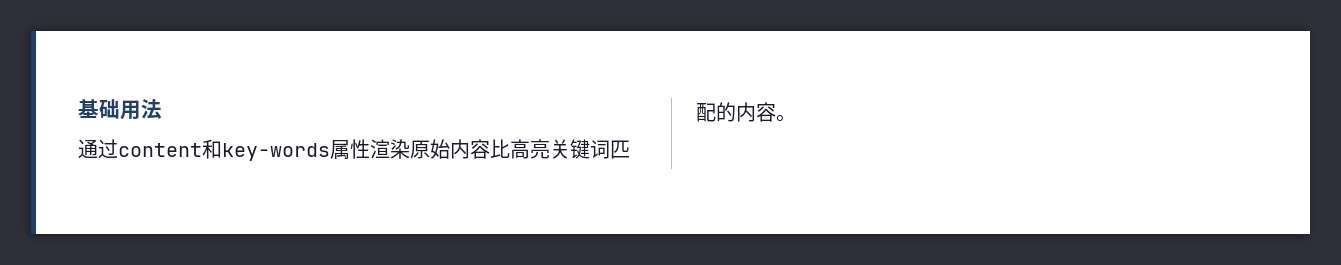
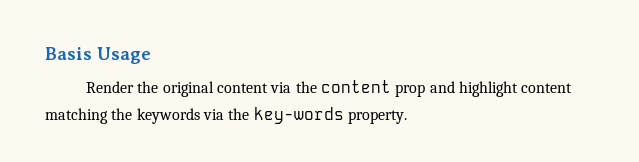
[78,99,162,120] [78,139,630,161] [696,102,796,122] 基础用法 // 通过content和key-words属性渲染原始内容比高亮关键词匹配的内容。 -> [45,47,151,64] [86,80,573,97] [45,107,407,124] Basis Usage // Render the original content via the content prop and highlight content matching the keywords via the key-words property.

